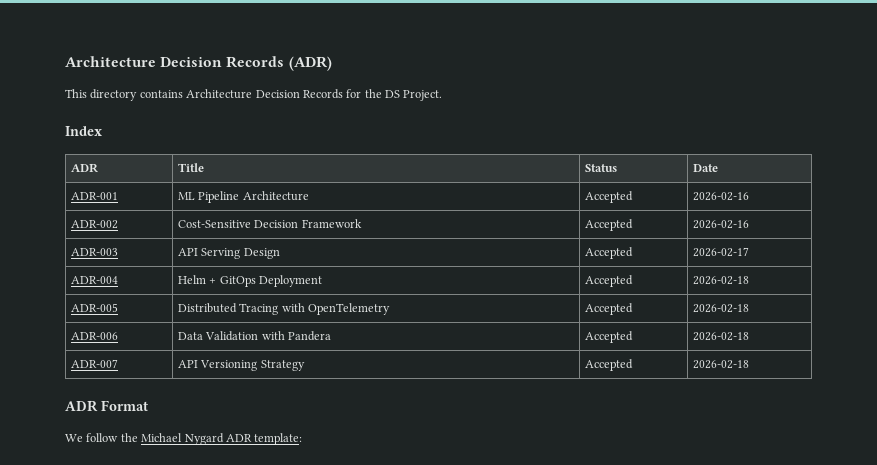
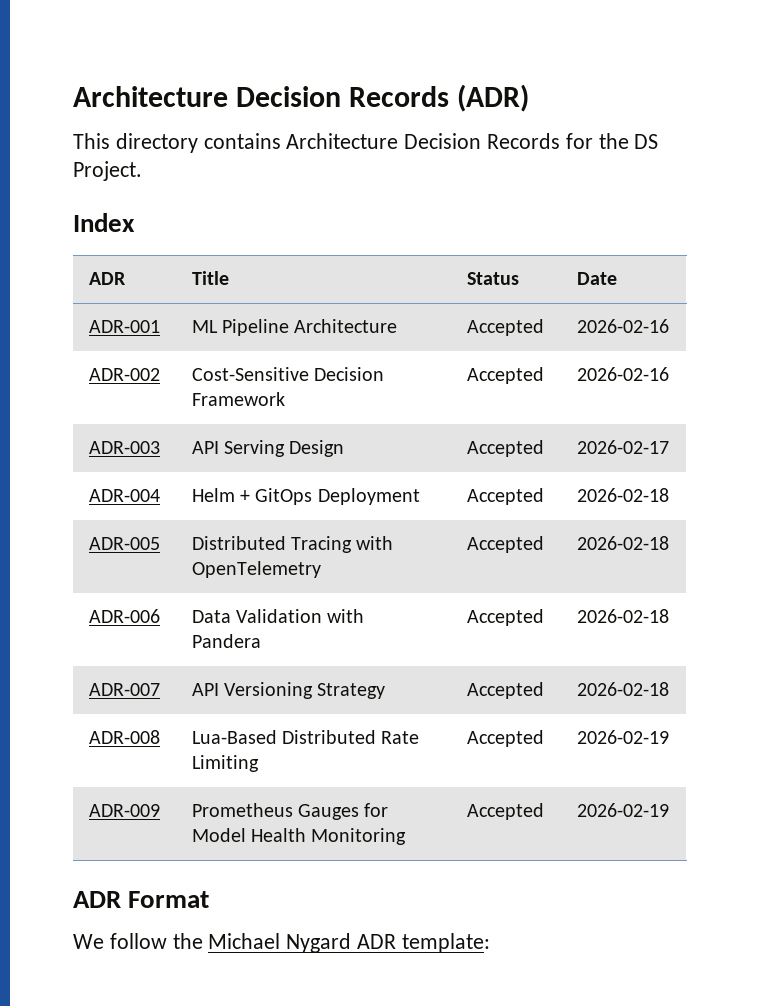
(750, 364) none -> [88,730,160,744] [191,730,420,744] [191,755,259,772] [466,730,544,747] [576,730,669,744] [88,804,160,817] [191,803,389,820] [191,828,407,845] [466,803,544,820] [576,803,669,817] // ADR-008 | Lua-Based Distributed Rate Limiting | Accepted | 2026-02-19 // ADR-009 | Prometheus Gauges for Model Health Monitoring | Accepted | 2026-02-19

